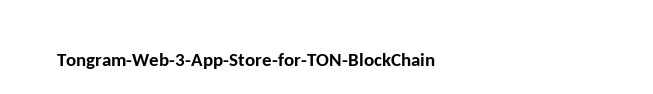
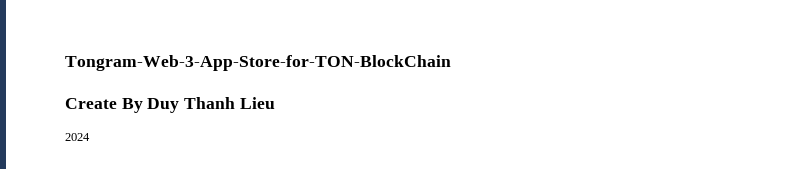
(435, 61) none -> [65,97,275,113] [65,133,90,141] // Create By Duy Thanh Lieu // 2024

